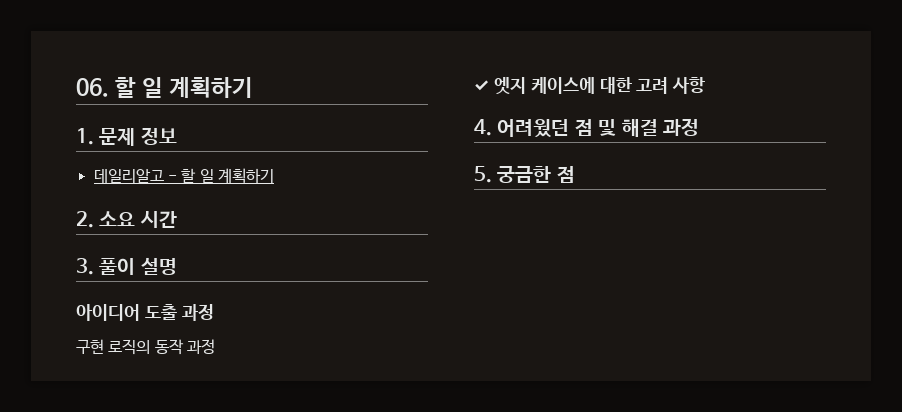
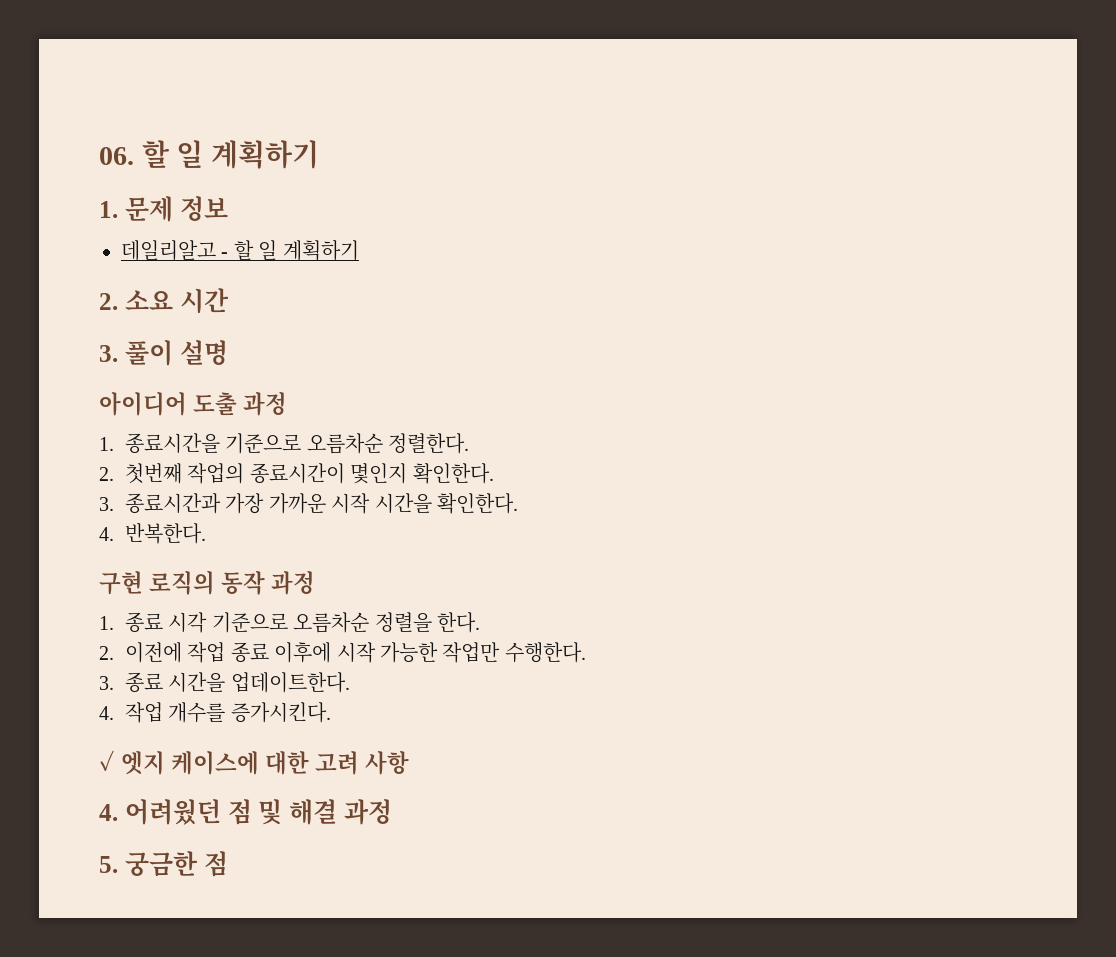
[76,339,215,355] 구현 로직의 동작 과정 -> [99,433,470,454] [99,463,494,484] [99,493,519,514] [99,523,207,544] [99,571,316,595] [99,612,481,633] [99,642,586,663] [99,672,350,693] [99,702,331,723] 1. 종료시간을 기준으로 오름차순 정렬한다. // 2. 첫번째 작업의 종료시간이 몇인지 확인한다. // 3. 종료시간과 가장 가까운 시작 시간을 확인한다. // 4. 반복한다. // 구현 로직의 동작 과정 // 1. 종료 시각 기준으로 오름차순 정렬을 한다. // 2. 이전에 작업 종료 이후에 시작 가능한 작업만 수행한다. // 3. 종료 시간을 업데이트한다. // 4. 작업 개수를 증가시킨다.

